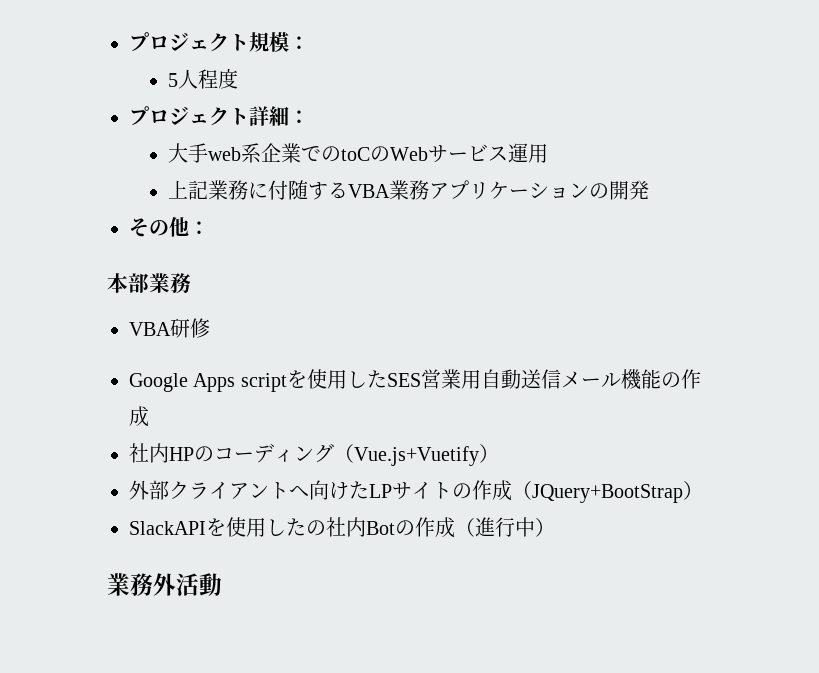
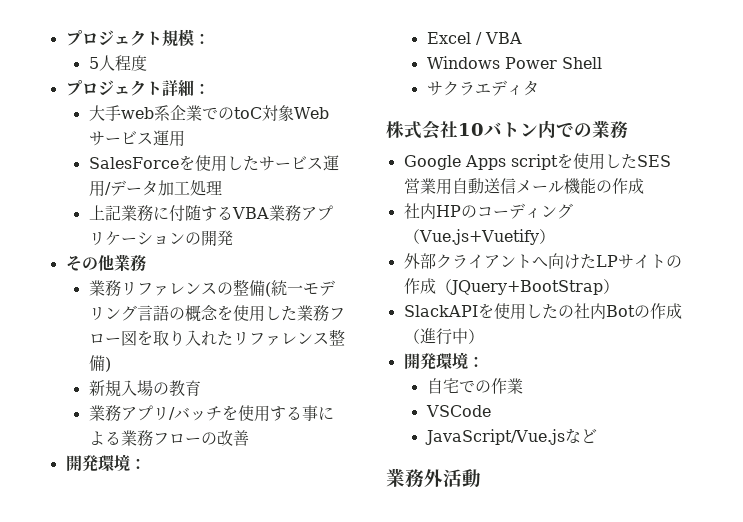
[370,146,391,162] の -> [261,105,294,121] 対象
(549, 153) none -> [88,155,339,172] [88,180,222,197] // SalesForceを使用したサービス運用/データ加工処理
[189,221,209,235] [107,273,191,293] [129,318,210,338] ： // 本部業務 // VBA研修 -> [113,254,146,271] [88,279,335,297] [88,305,345,322] [88,329,345,346] [88,355,111,372] [88,380,201,397] [88,405,334,422] [88,430,249,446] [65,454,146,472] [426,32,522,45] [426,56,602,69] [426,80,539,96] [386,120,628,140] 業務 // 業務リファレンスの整備(統一モデリング言語の概念を使用した業務フロー図を取り入れたリファレンス整備) // 新規入場の教育 // 業務アプリ/バッチを使用する事による業務フローの改善 // 開発環境： // Excel / VBA // Windows Power Shell // サクラエディタ // 株式会社10バトン内での業務
(555, 527) none -> [403,352,484,370] [426,378,523,394] [425,405,491,417] [424,428,597,445] // 開発環境： // 自宅での作業 // VSCode // JavaScript/Vue.jsなど

